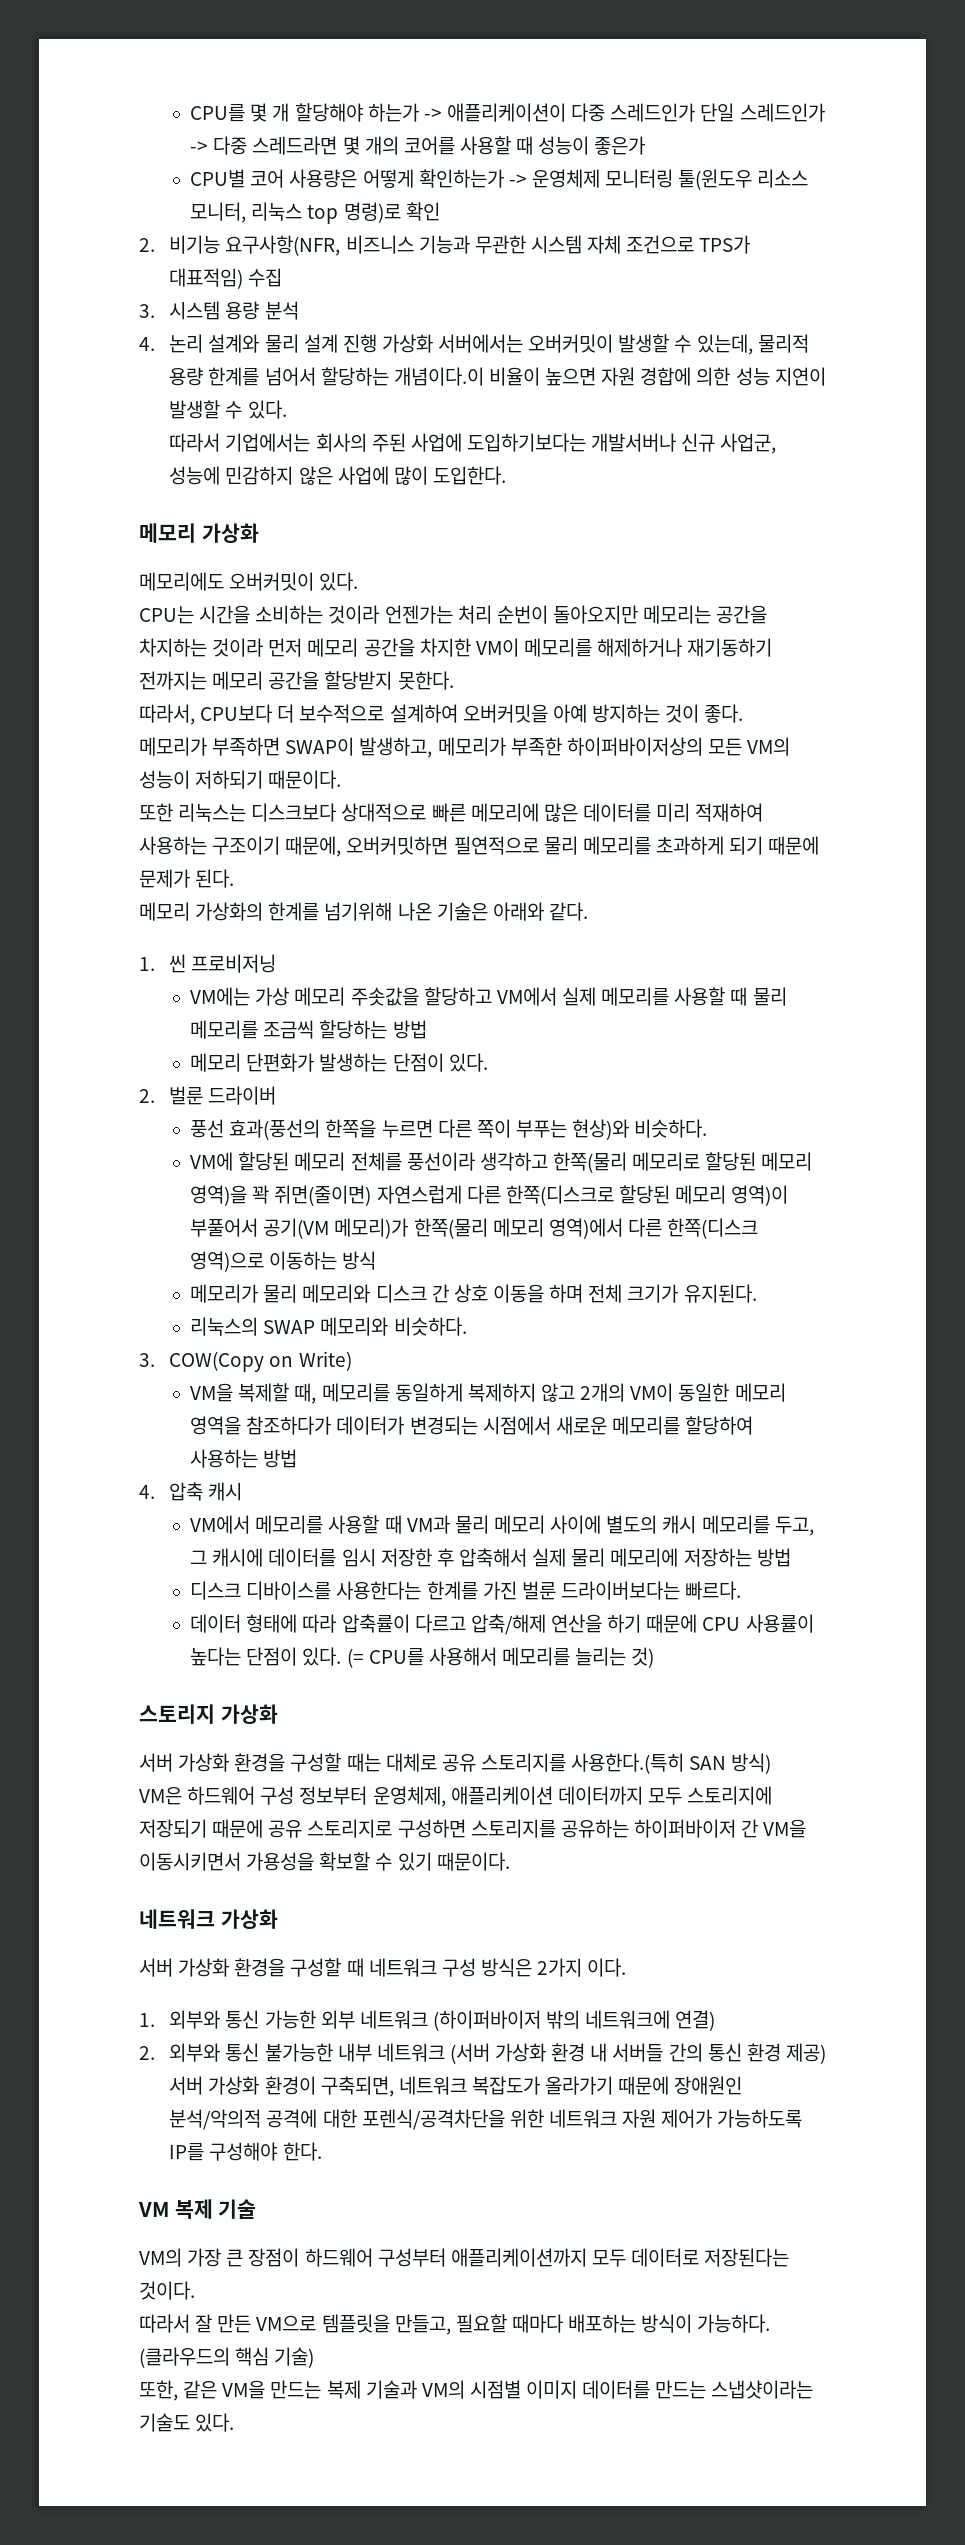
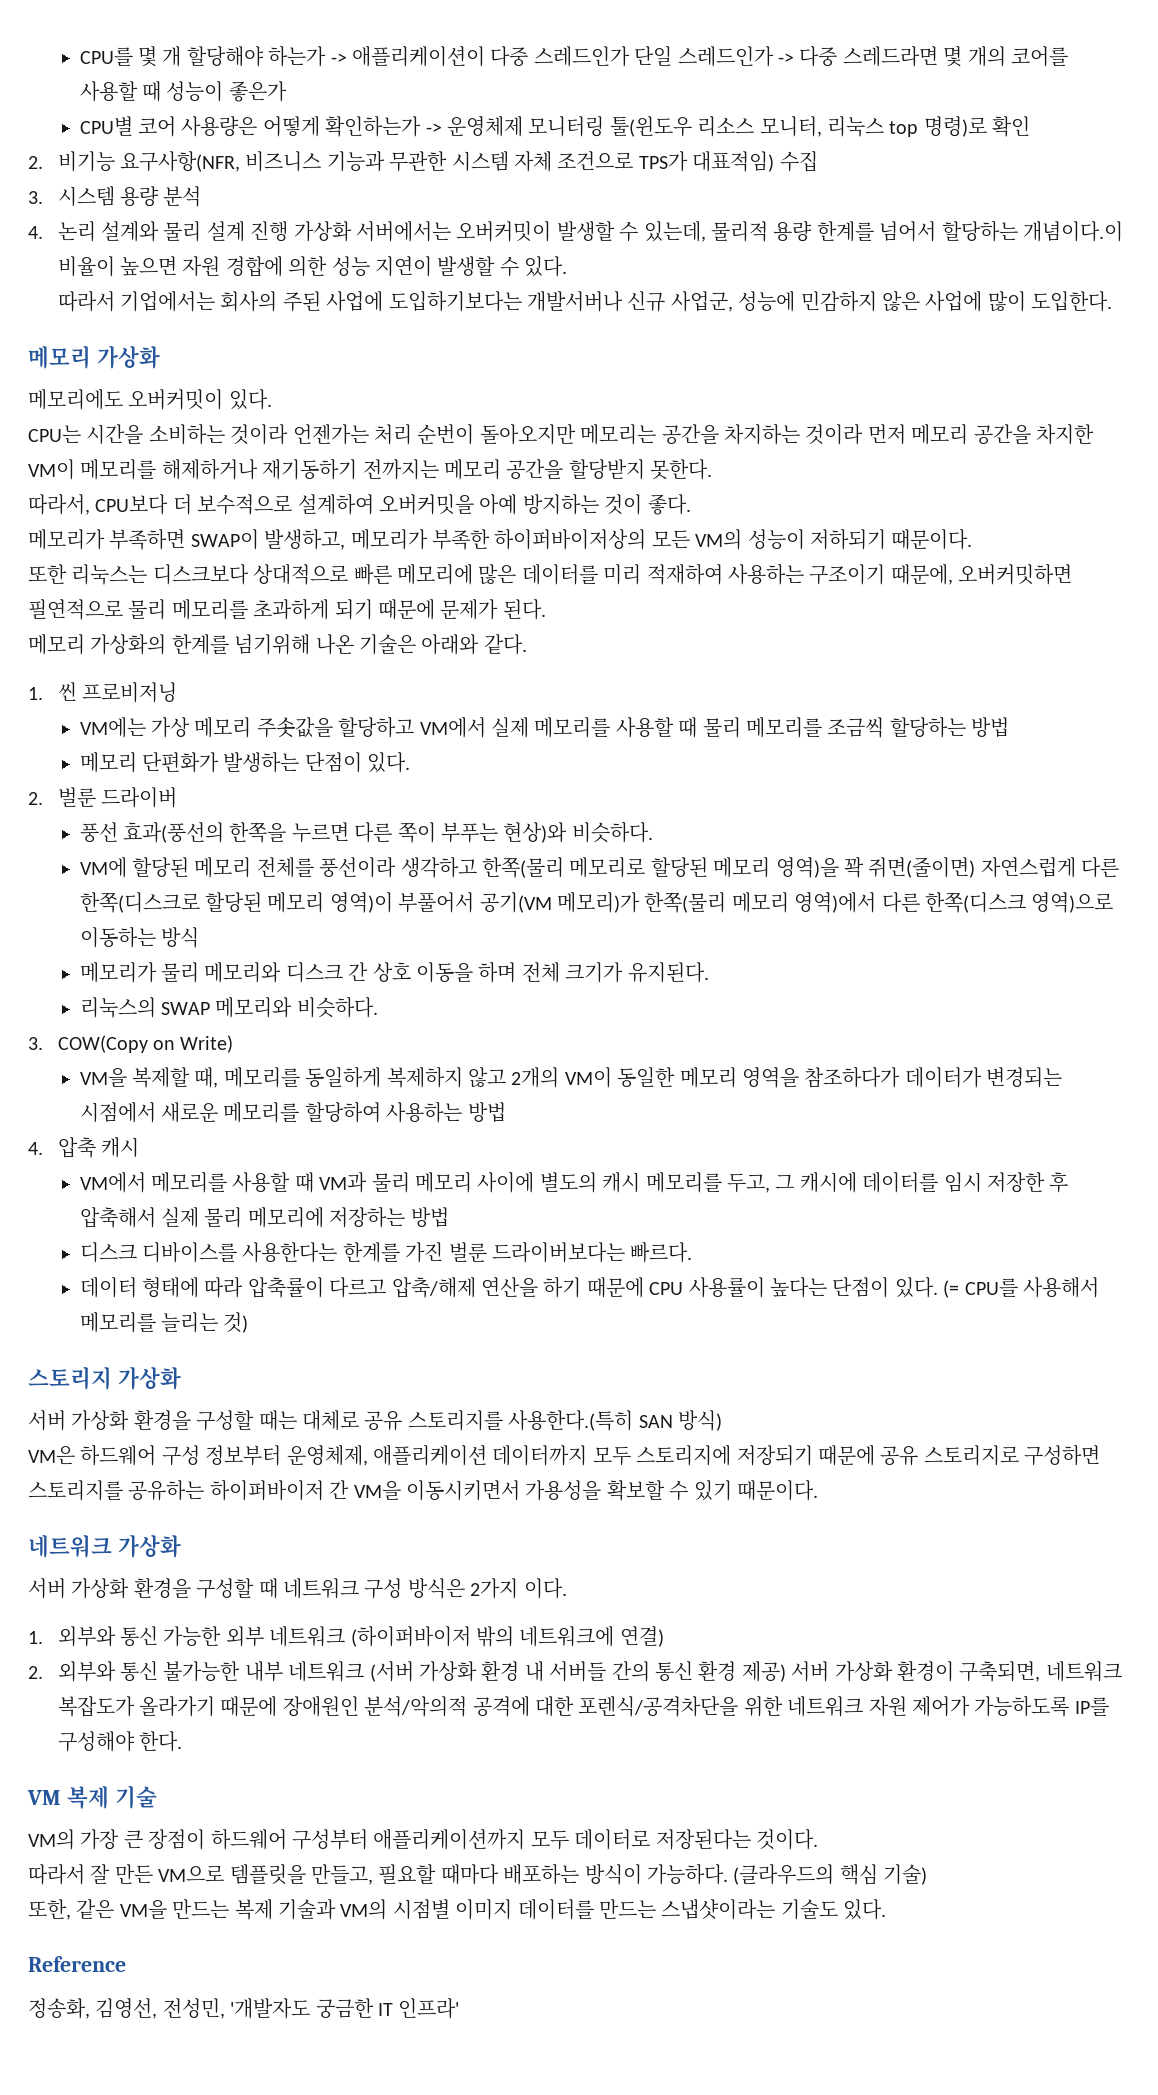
(235, 2422) none -> [28,1956,126,1972] [28,1998,460,2019] // Reference // 정송화, 김영선, 전성민, '개발자도 궁금한 IT 인프라'

